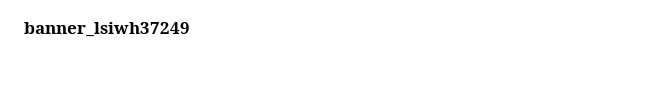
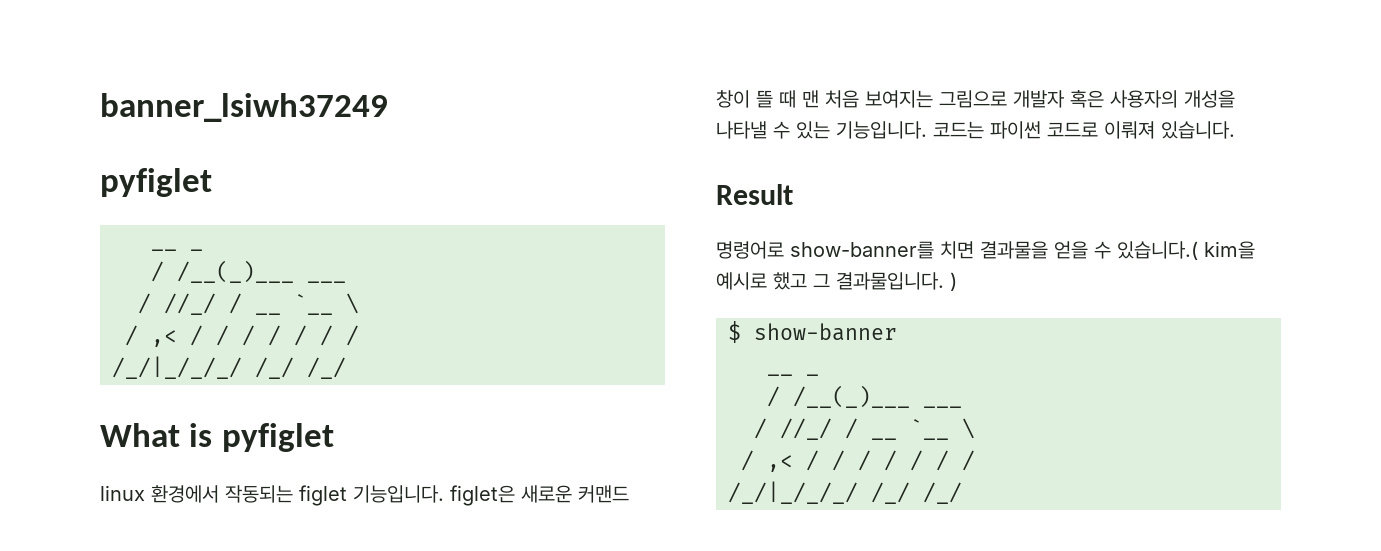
(190, 29) none -> [100,168,212,197] [151,247,203,251] [151,260,346,283] [138,293,359,315] [125,325,359,347] [112,356,346,379] [100,423,334,452] [100,485,629,506] [716,89,1235,108] [716,121,1235,139] [716,184,793,205] [716,241,1255,260] [716,272,957,291] [728,321,897,343] [767,372,819,376] [767,385,962,408] [754,418,975,440] [741,450,975,472] [728,481,962,504] // pyfiglet // __ _ // / /__(_)___ ___ // / //_/ / __ `__ \ // / ,< / / / / / / / // /_/|_/_/_/ /_/ /_/ // What is pyfiglet // linux 환경에서 작동되는 figlet 기능입니다. figlet은 새로운 커맨드 창이 뜰 때 맨 처음 보여지는 그림으로 개발자 혹은 사용자의 개성을 나타낼 수 있는 기능입니다. 코드는 파이썬 코드로 이뤄져 있습니다. // Result // 명령어로 show-banner를 치면 결과물을 얻을 수 있습니다.( kim을 예시로 했고 그 결과물입니다. ) // $ show-banner // __ _ // / /__(_)___ ___ // / //_/ / __ `__ \ // / ,< / / / / / / / // /_/|_/_/_/ /_/ /_/

